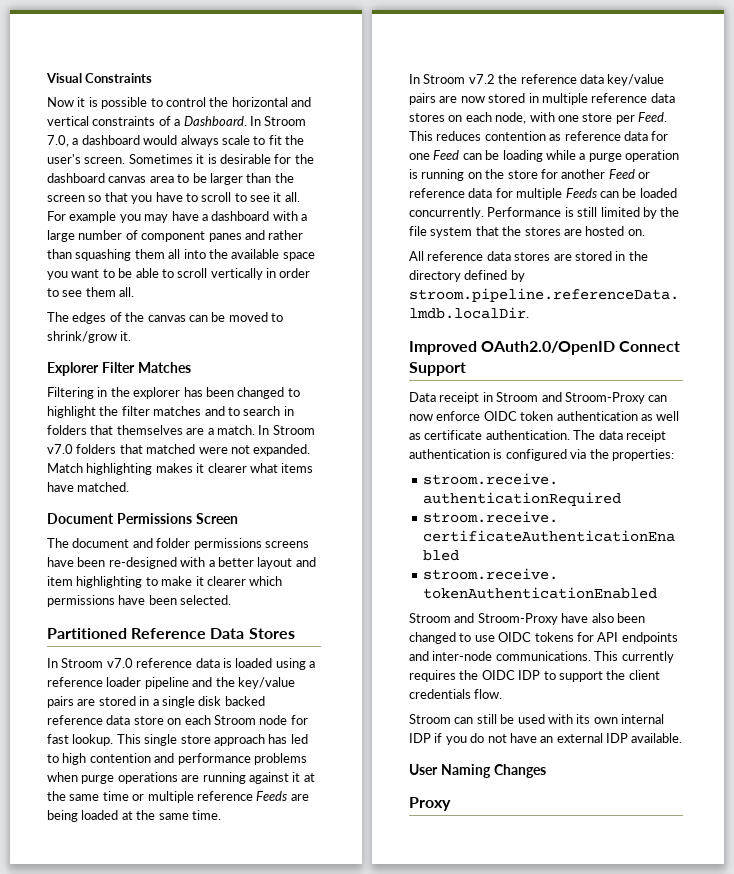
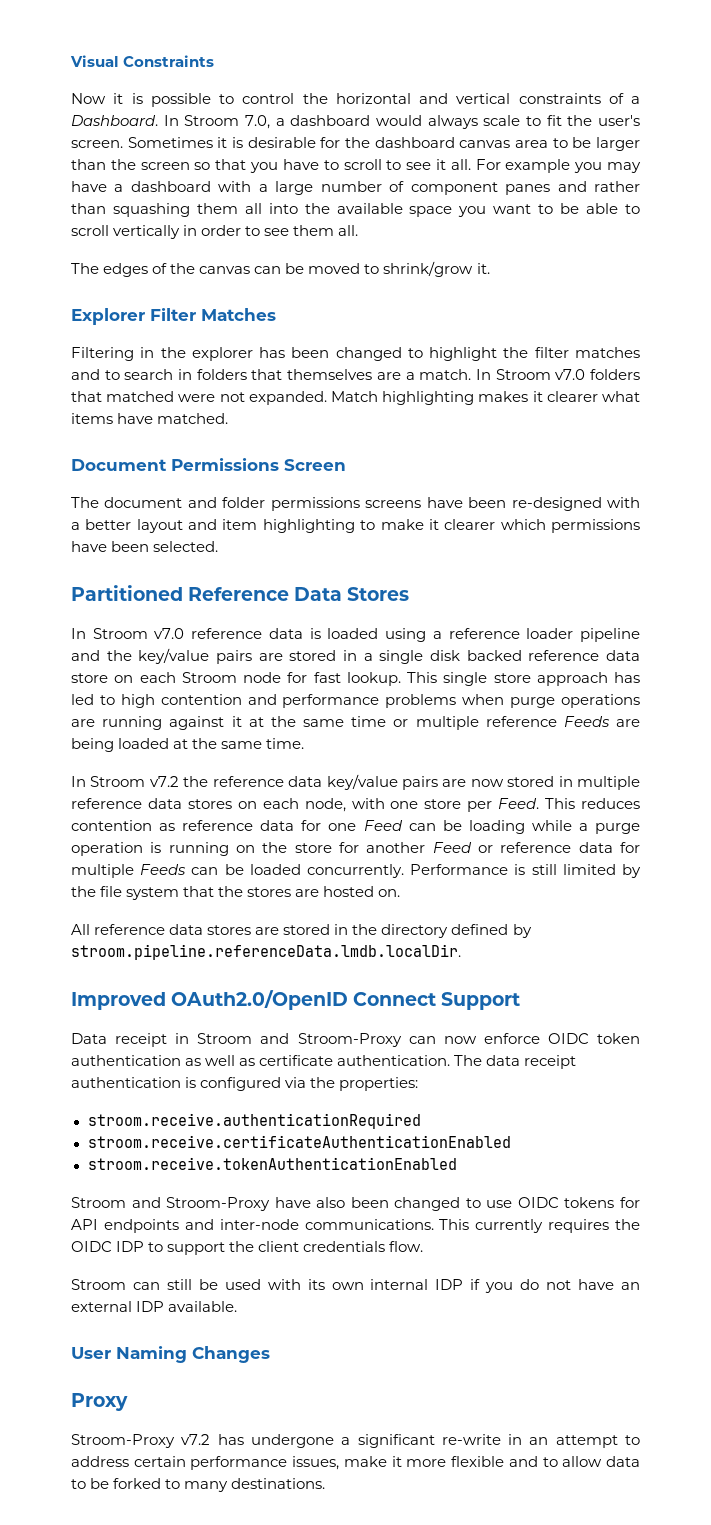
(451, 804) none -> [71,1434,640,1448] [71,1456,641,1470] [71,1478,326,1492] // Stroom-Proxy v7.2 has undergone a significant re-write in an attempt to address certain performance issues, make it more flexible and to allow data to be forked to many destinations.

